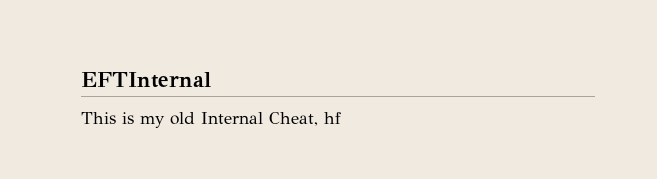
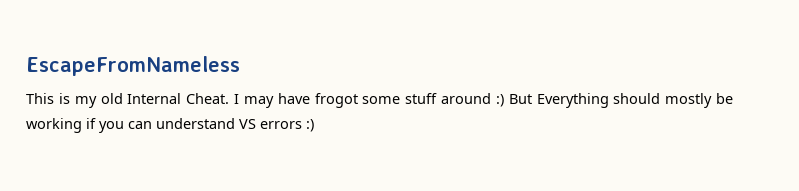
[81,72,211,88] EFTInternal -> [26,56,240,76] EscapeFromNameless
[269,112,341,126] Cheat, hf -> [186,93,733,108] [26,118,314,133] Cheat. I may have frogot some stuff around :) But Everything should mostly be working if you can understand VS errors :)

